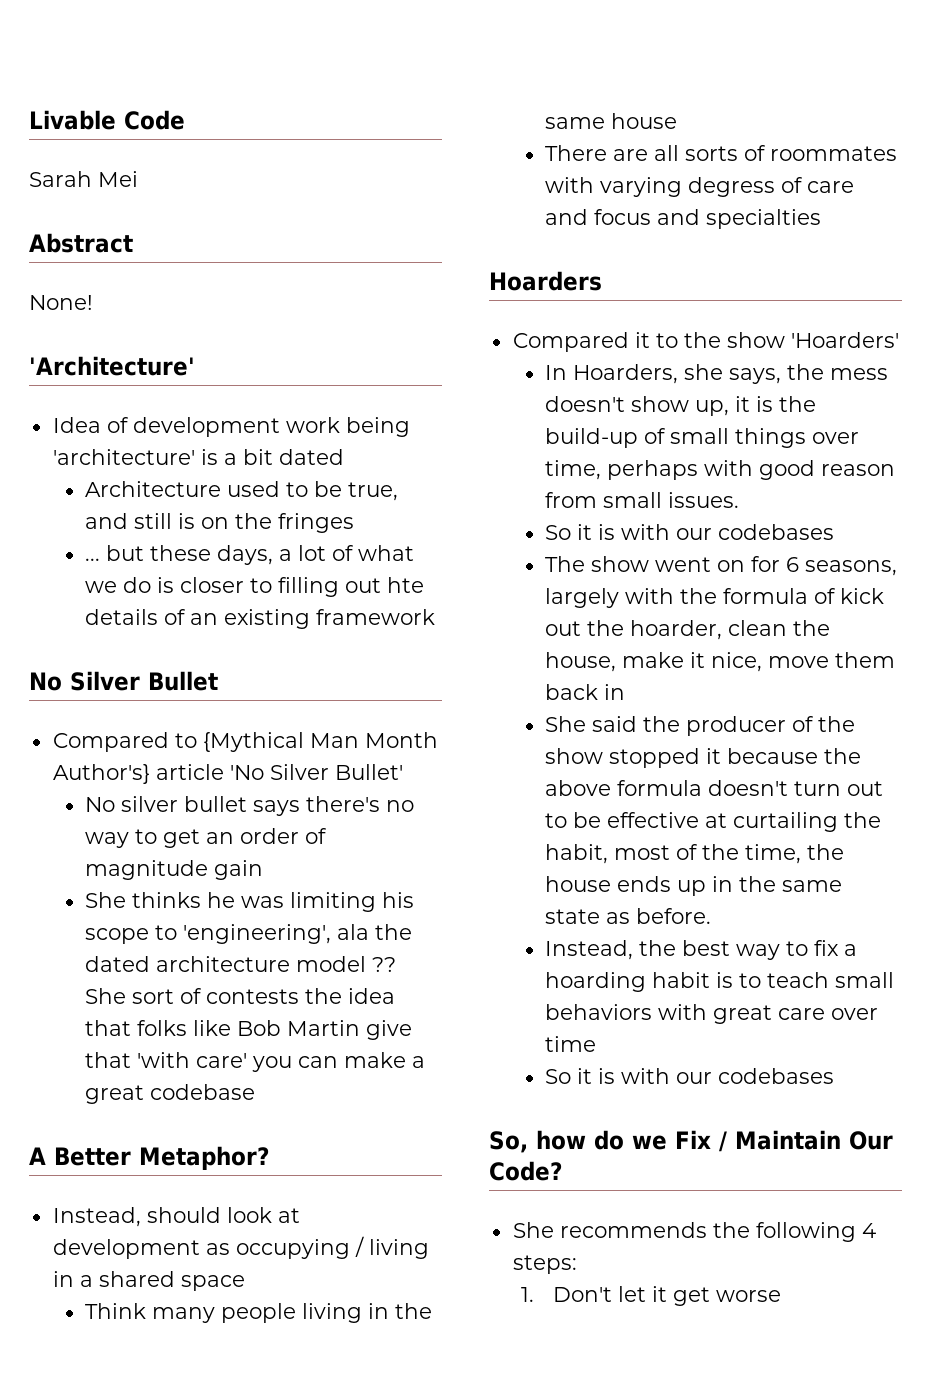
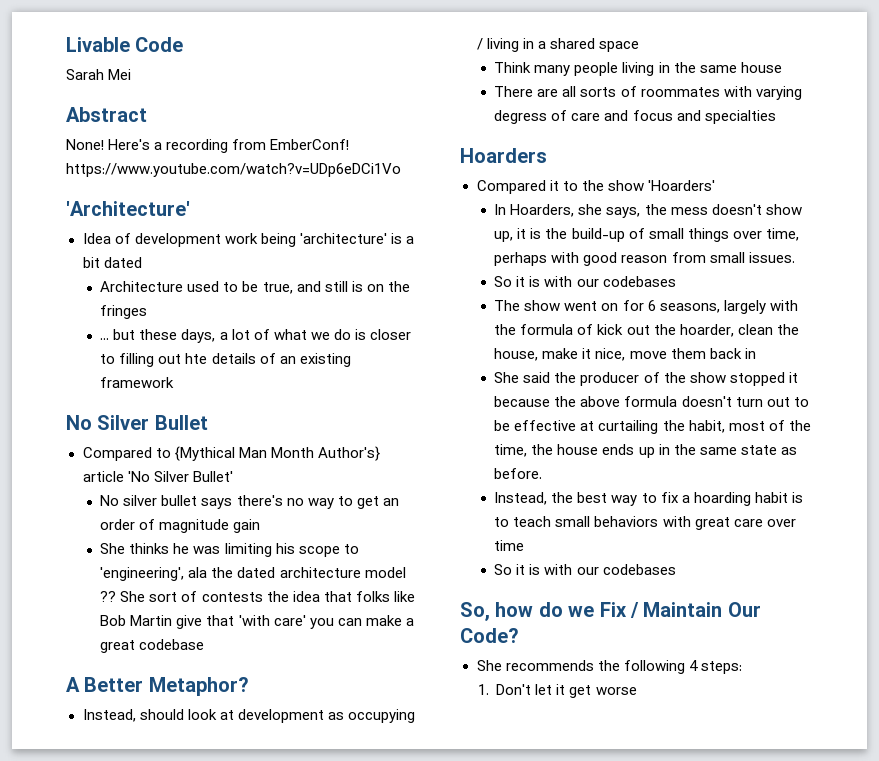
(93, 302) none -> [108,139,350,153] [66,163,401,177] Here's a recording from EmberConf! https://www.youtube.com/watch?v=UDp6eDCi1Vo

